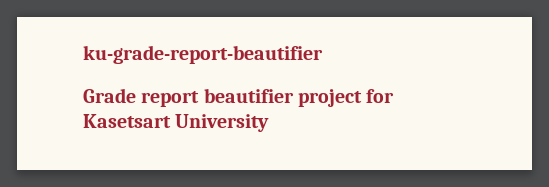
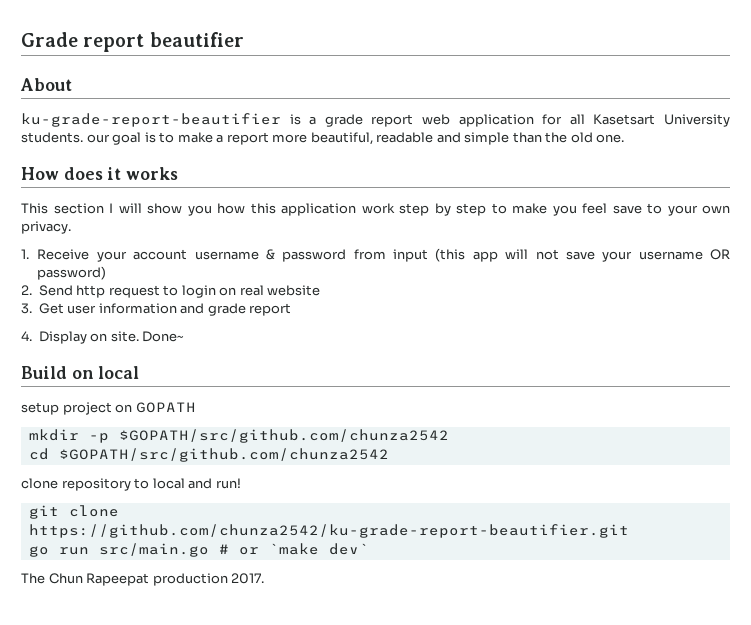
[83,45,323,64] ku-grade-report-beautifier // -> (21, 39) none
[297,89,395,107] [83,114,270,132] project for Kasetsart University -> [20,78,72,91] [21,113,731,127] [21,132,625,145] [21,167,179,180] [21,203,730,216] [21,221,71,234] [21,248,731,262] [37,266,107,280] [21,285,321,298] [21,303,292,316] [21,331,185,344] [21,366,140,379] [21,402,196,415] [28,429,449,443] [28,448,389,462] [21,478,241,491] [28,505,119,519] [28,524,629,538] [28,543,369,557] [21,573,265,586] // About // ku-grade-report-beautifier is a grade report web application for all Kasetsart University students. our goal is to make a report more beautiful, readable and simple than the old one. // How does it works // This section I will show you how this application work step by step to make you feel save to your own privacy. // 1. Receive your account username & password from input (this app will not save your username OR password) // 2. Send http request to login on real website // 3. Get user information and grade report // 4. Display on site. Done~ // Build on local // setup project on GOPATH // mkdir -p $GOPATH/src/github.com/chunza2542 // cd $GOPATH/src/github.com/chunza2542 // clone repository to local and run! // git clone https://github.com/chunza2542/ku-grade-report-beautifier.git // go run src/main.go # or `make dev` // The Chun Rapeepat production 2017.

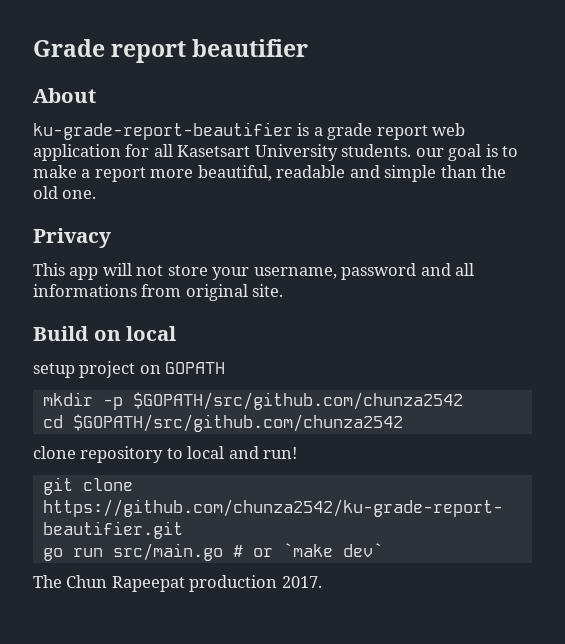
[21,167,179,180] [21,203,730,216] [21,221,71,234] [21,248,731,262] [37,266,107,280] [21,285,321,298] [21,303,292,316] [21,331,108,344] How does it works // This section I will show you how this application work step by step to make you feel save to your own privacy. // 1. Receive your account username & password from input (this app will not save your username OR password) // 2. Send http request to login on real website // 3. Get user information and grade report // 4. Display on -> [33,228,111,248] [33,263,475,280] [33,284,248,301] Privacy // This app will not store your username, password and all informations from original
[142,331,185,342] Done~ -> (284, 290) none

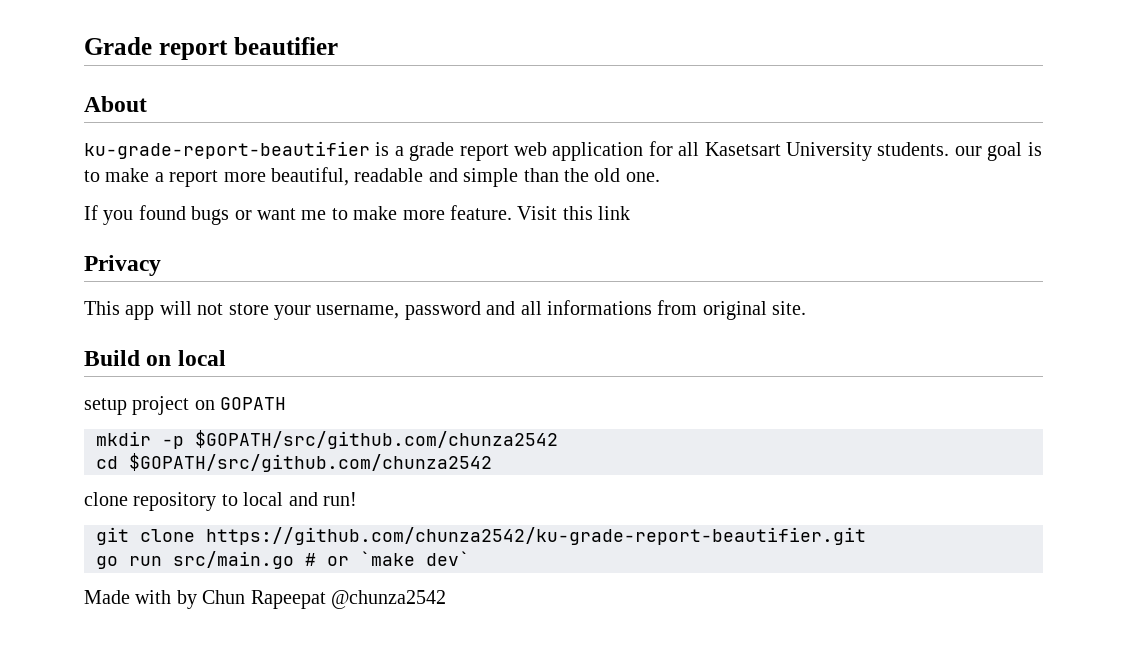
(97, 194) none -> [84,205,631,225] // If you found bugs or want me to make more feature. Visit this link
[33,575,322,592] The Chun Rapeepat production 2017. -> [84,590,446,609] Made with by Chun Rapeepat @chunza2542

